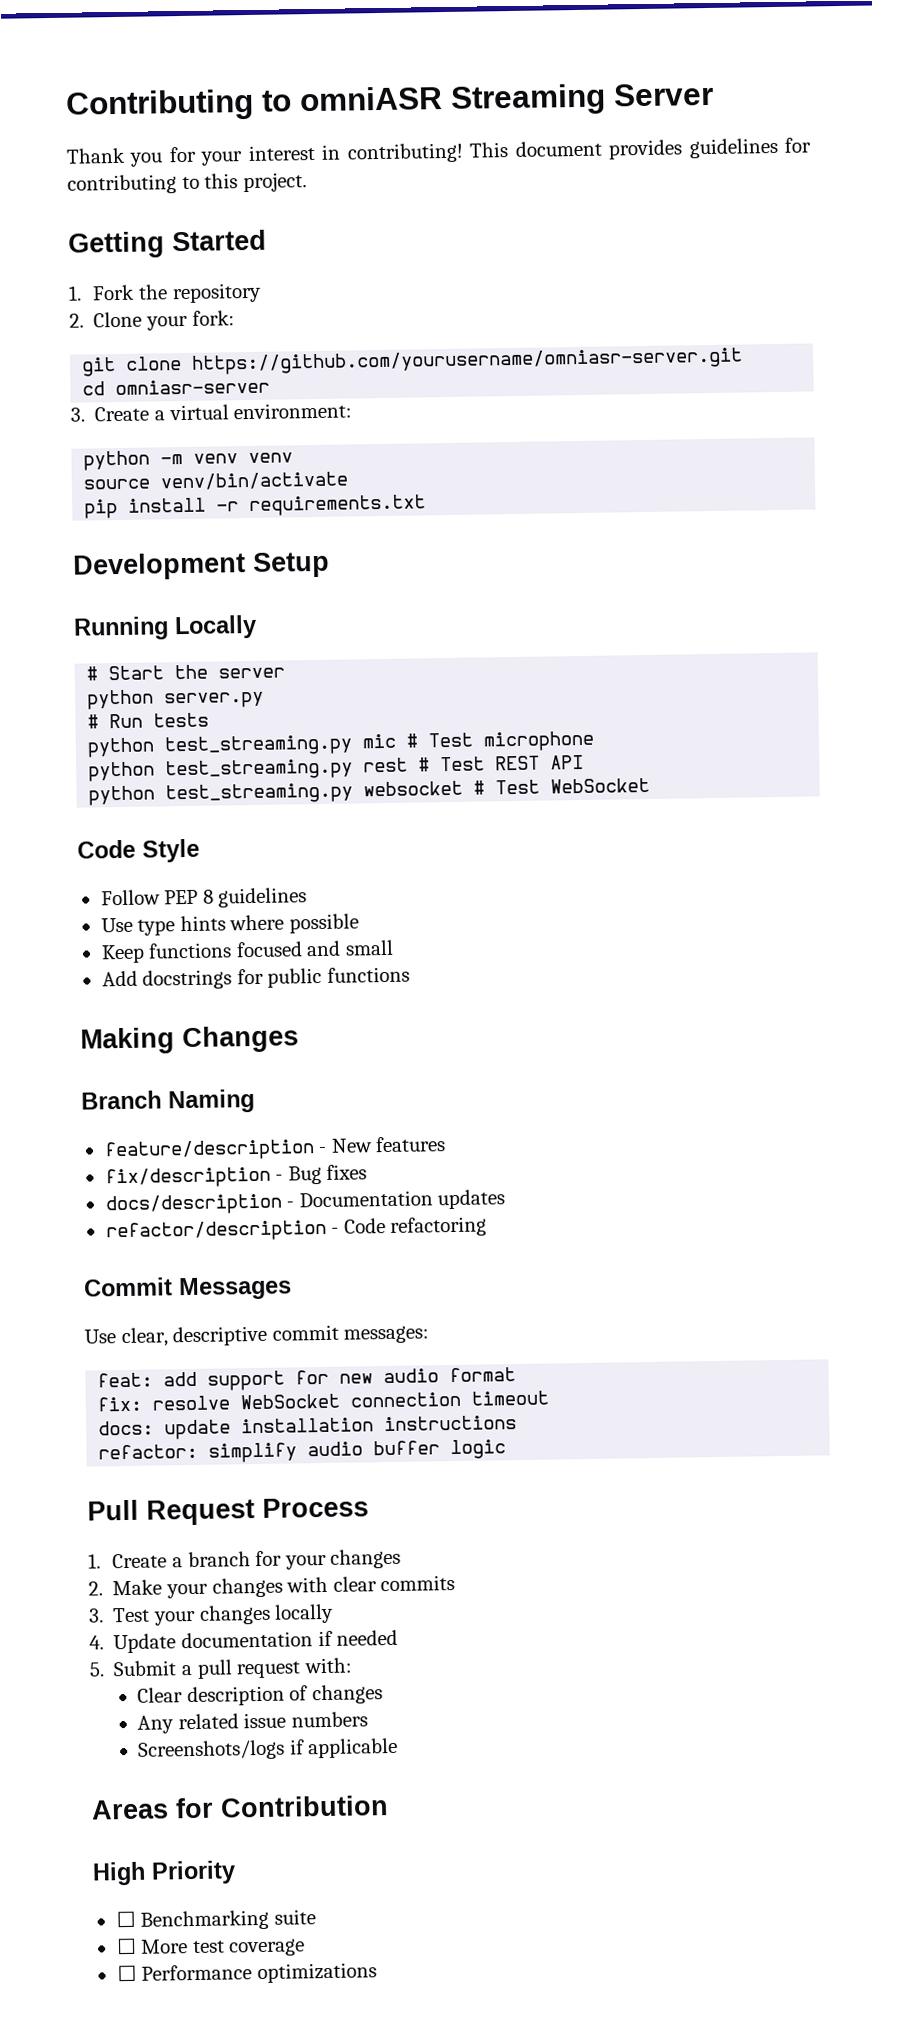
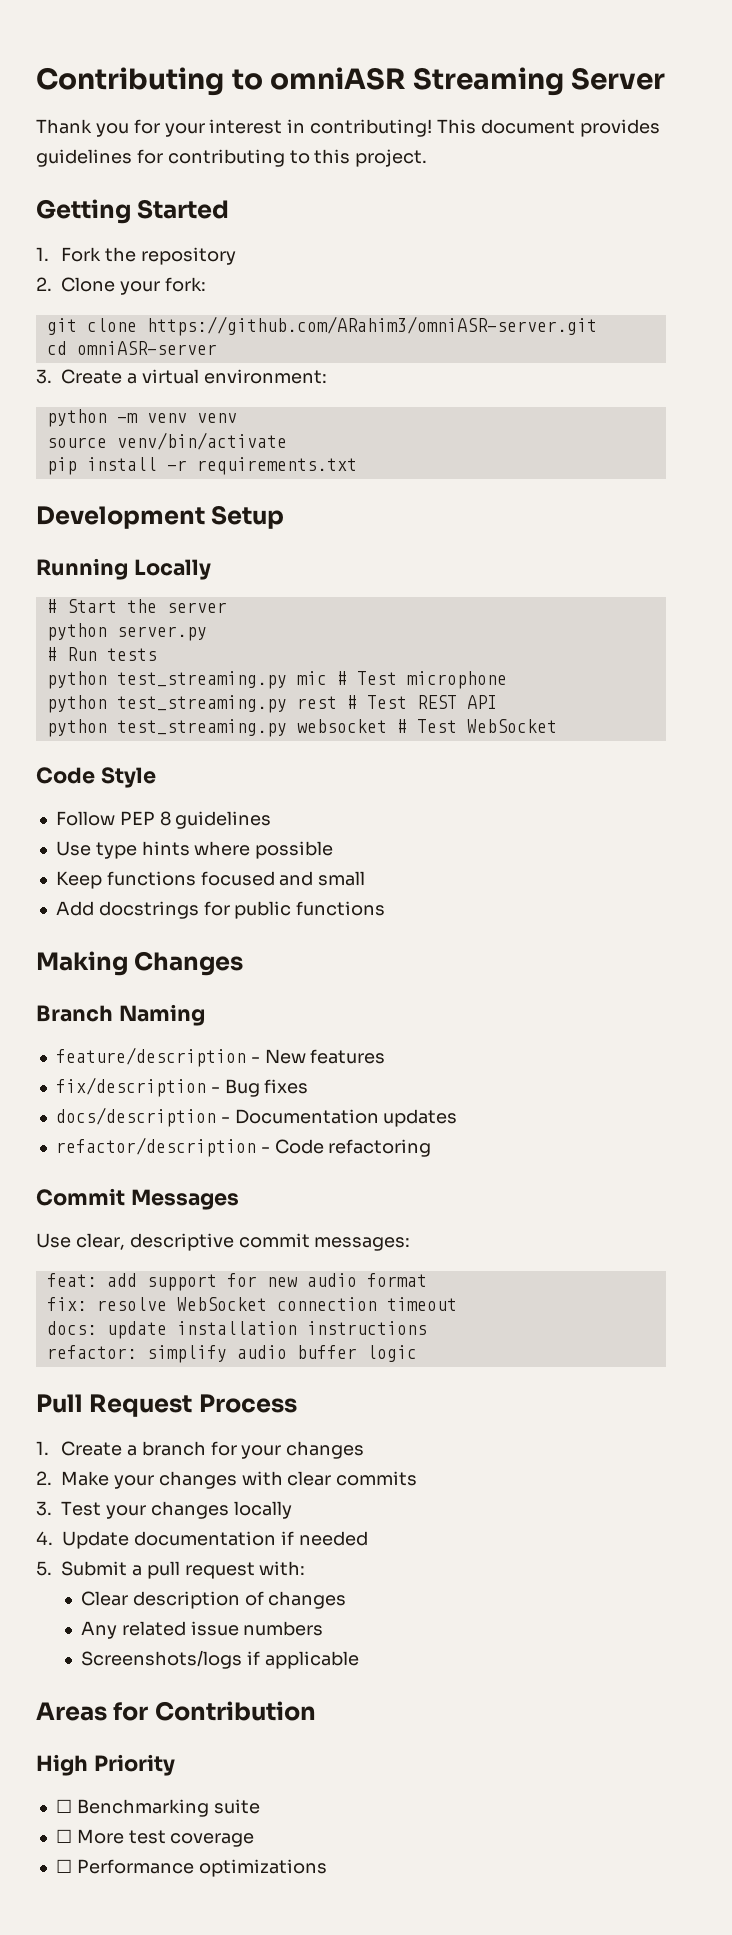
[191,347,744,375] https://github.com/yourusername/omniasr-server.git -> [146,316,597,336] https://github.com/ARahim3/omniASR-server.git
[115,378,271,396] omniasr-server -> [76,341,217,355] omniASR-server

